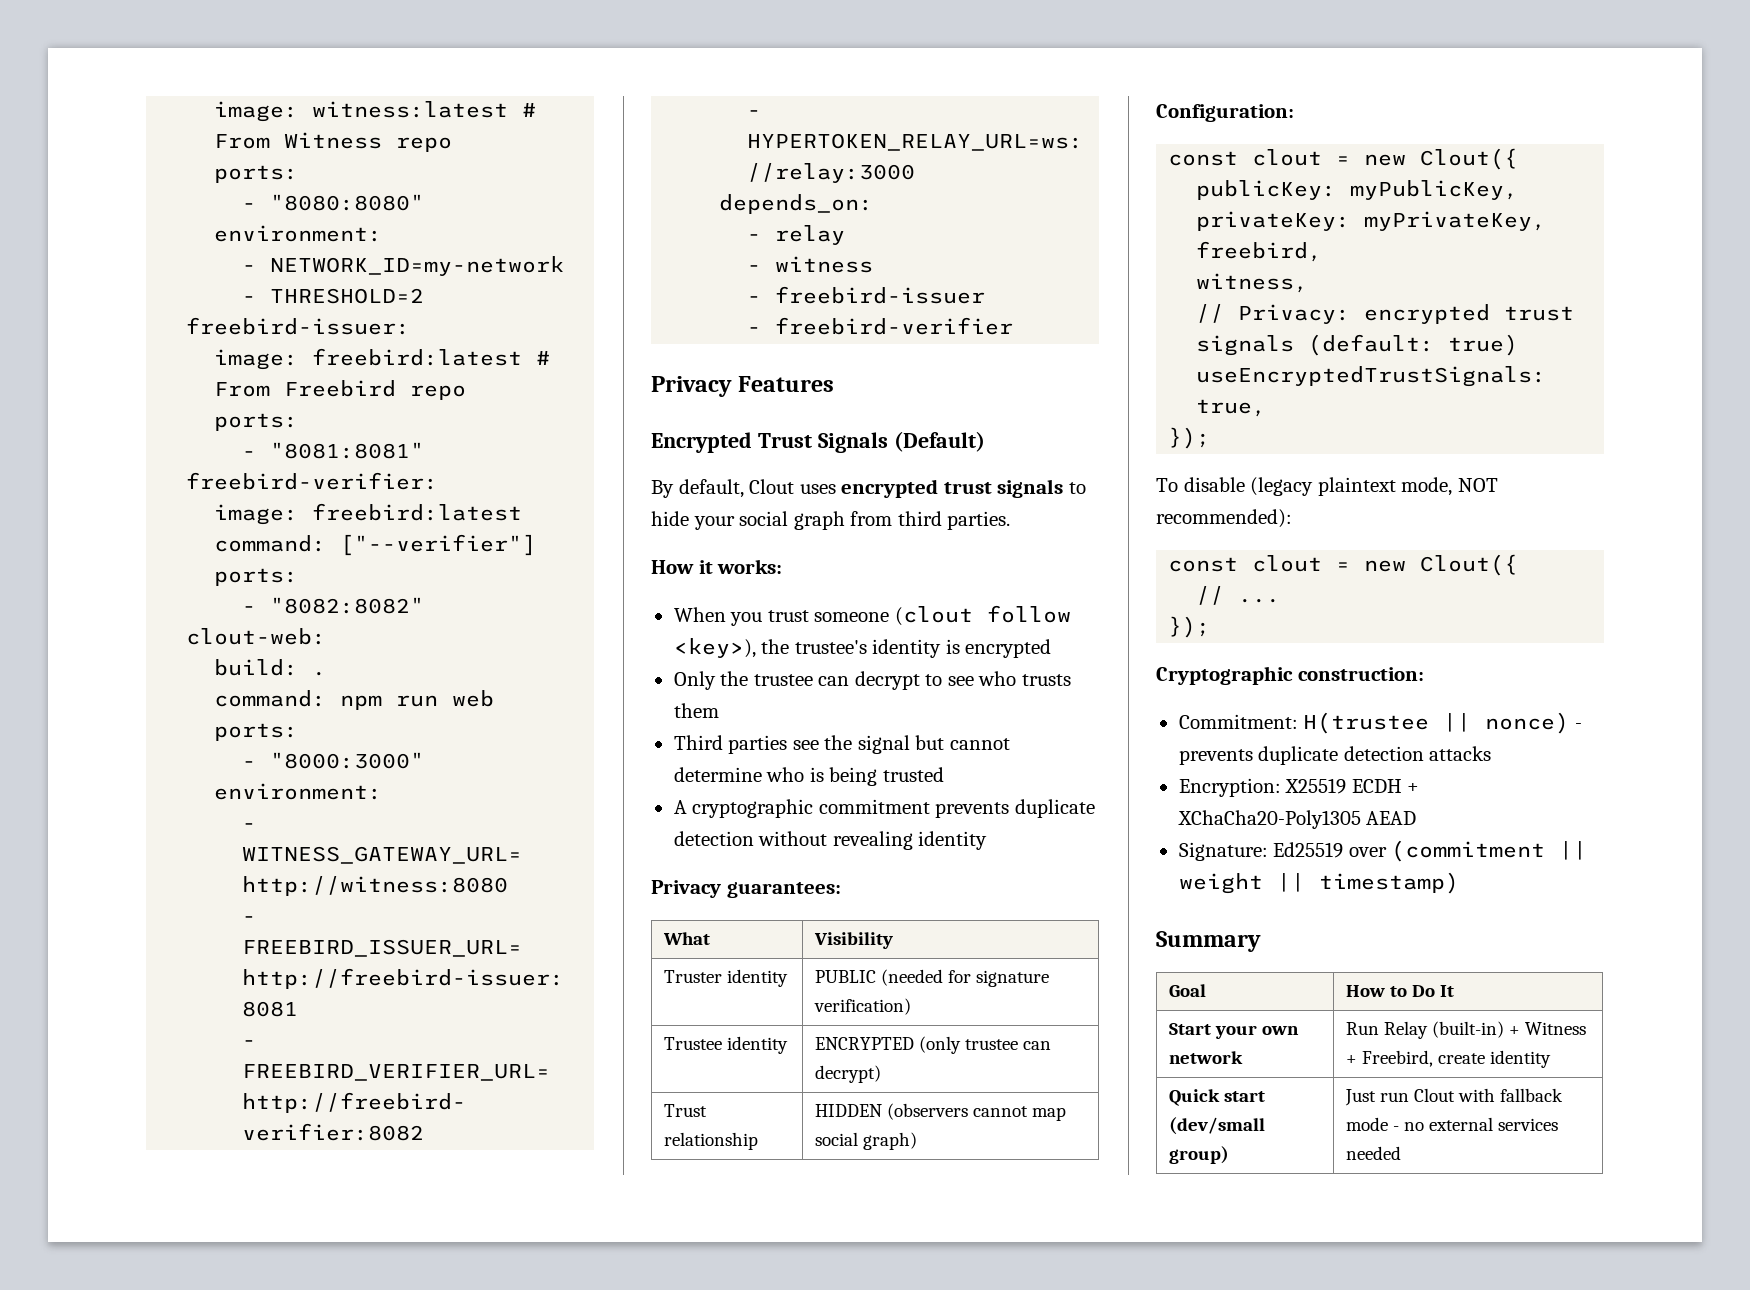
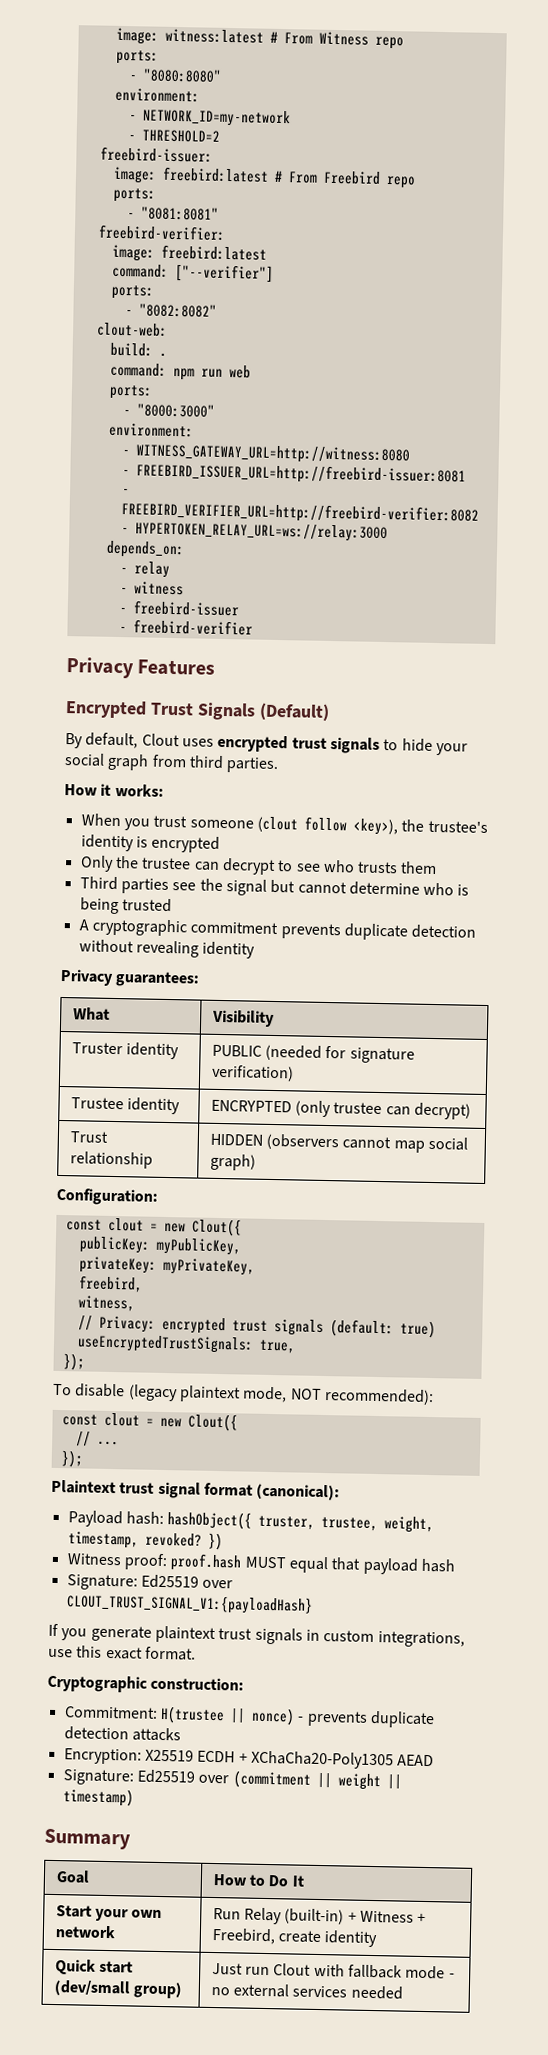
(1211, 627) none -> [51,1479,341,1501] [67,1510,435,1534] [67,1531,223,1551] [66,1553,456,1575] [66,1574,234,1591] [65,1593,313,1615] [48,1623,465,1648] [48,1645,196,1661] // Plaintext trust signal format (canonical): // Payload hash: hashObject({ truster, trustee, weight, timestamp, revoked? }) // Witness proof: proof.hash MUST equal that payload hash // Signature: Ed25519 over CLOUT_TRUST_SIGNAL_V1:{payloadHash} // If you generate plaintext trust signals in custom integrations, use this exact format.

